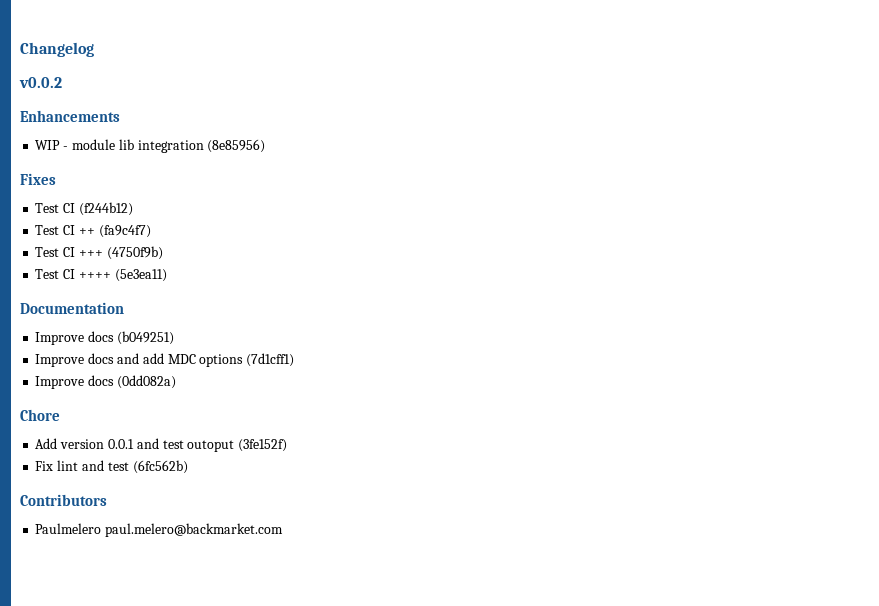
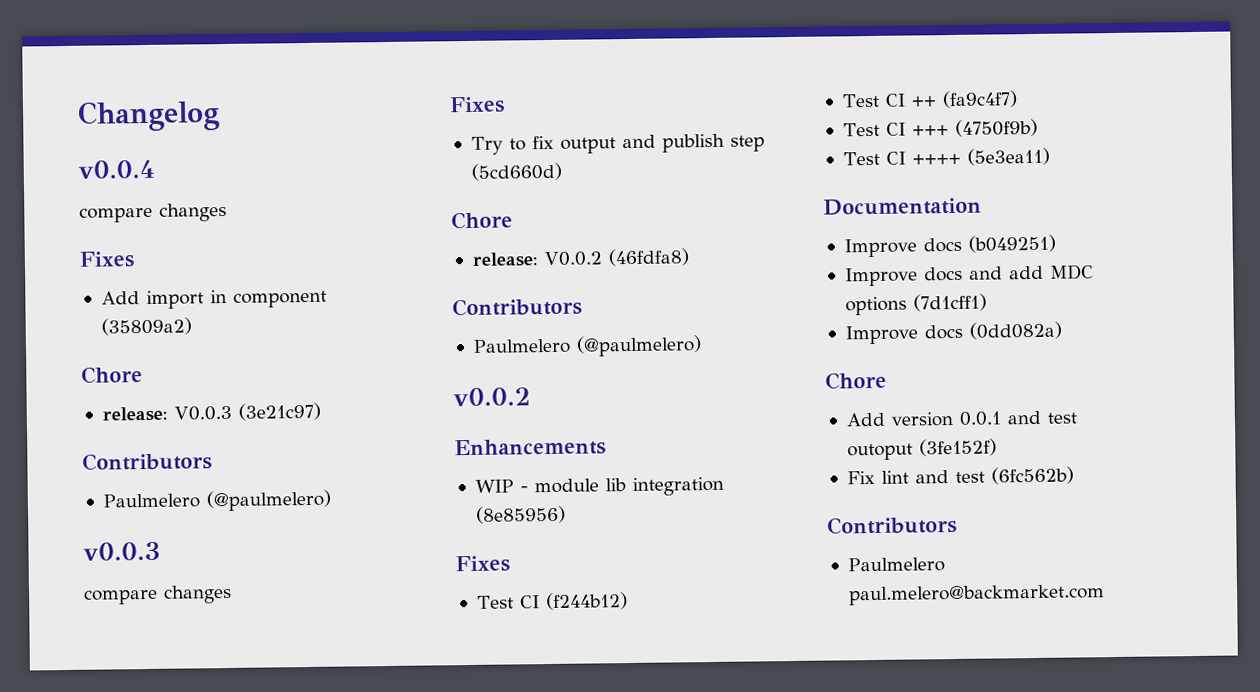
(94, 49) none -> [78,159,155,179] [79,202,227,223] [79,251,134,268] [100,289,327,310] [100,317,192,336] [81,366,143,384] [101,402,321,422] [82,452,212,471] [102,489,332,512] [83,541,161,561] [83,584,232,605] [449,96,505,114] [470,133,765,155] [470,162,562,181] [451,211,513,230] [471,248,690,267] [452,297,582,317] [472,335,702,357] // v0.0.4 // compare changes // Fixes // Add import in component (35809a2) // Chore // release: V0.0.3 (3e21c97) // Contributors // Paulmelero (@paulmelero) // v0.0.3 // compare changes // Fixes // Try to fix output and publish step (5cd660d) // Chore // release: V0.0.2 (46fdfa8) // Contributors // Paulmelero (@paulmelero)

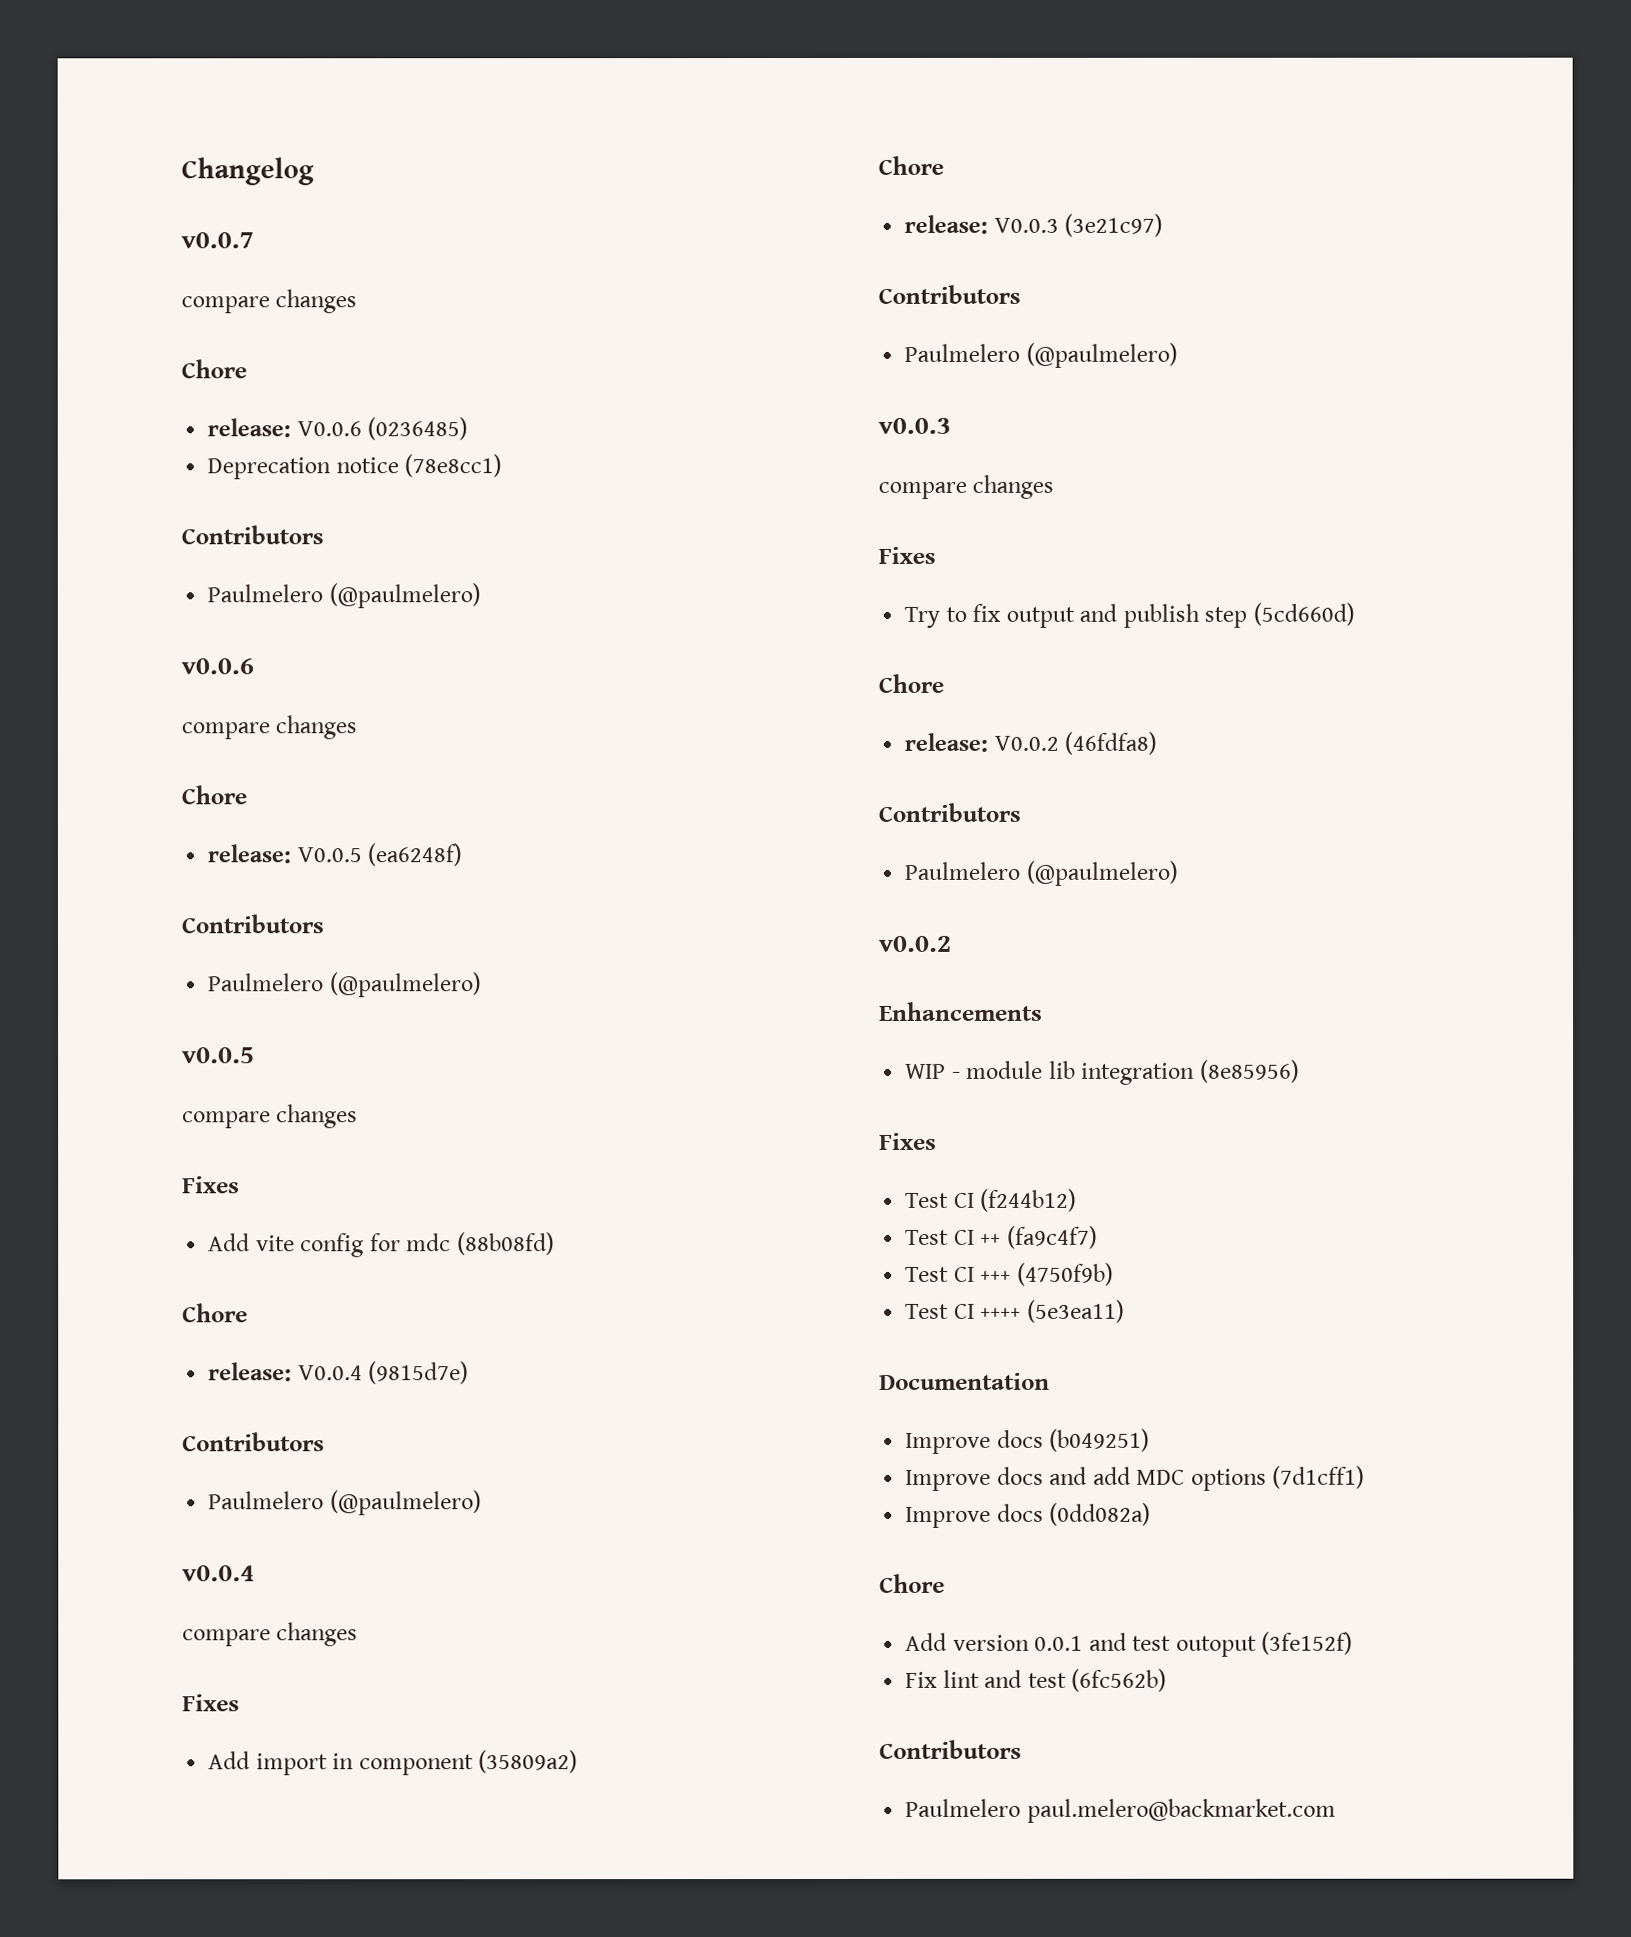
(220, 116) none -> [181,232,254,249] [181,289,358,314] [181,359,247,379] [207,417,469,441] [207,454,503,480] [181,525,324,545] [207,583,481,609] [181,658,254,675] [181,715,358,740] [181,785,247,805] [207,843,463,867] [181,914,324,934] [208,972,482,998] [182,1047,255,1064] [182,1104,359,1129] [182,1176,240,1194] [208,1232,555,1258] [182,1303,248,1323] [208,1361,470,1385] [182,1432,325,1452] [208,1490,482,1516] // v0.0.7 // compare changes // Chore // release: V0.0.6 (0236485) // Deprecation notice (78e8cc1) // Contributors // Paulmelero (@paulmelero) // v0.0.6 // compare changes // Chore // release: V0.0.5 (ea6248f) // Contributors // Paulmelero (@paulmelero) // v0.0.5 // compare changes // Fixes // Add vite config for mdc (88b08fd) // Chore // release: V0.0.4 (9815d7e) // Contributors // Paulmelero (@paulmelero)

